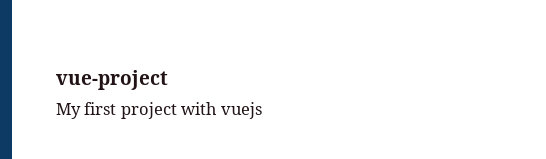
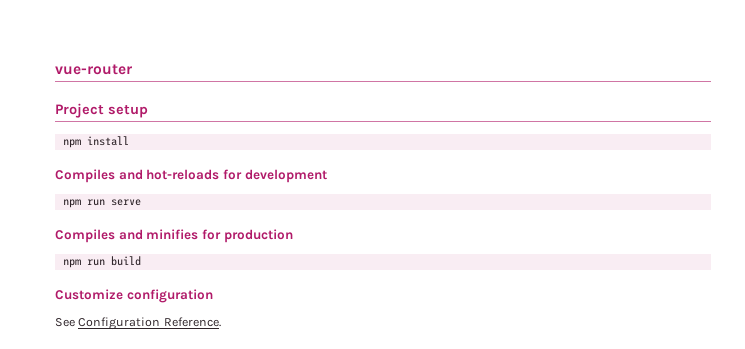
[56,70,168,90] [56,102,262,119] vue-project // My first project with vuejs -> [55,64,132,75] [55,103,148,118] [62,136,129,148] [55,169,327,183] [62,199,141,208] [55,229,293,243] [62,256,141,268] [55,289,213,303] [55,317,221,330] vue-router // Project setup // npm install // Compiles and hot-reloads for development // npm run serve // Compiles and minifies for production // npm run build // Customize configuration // See Configuration Reference.

